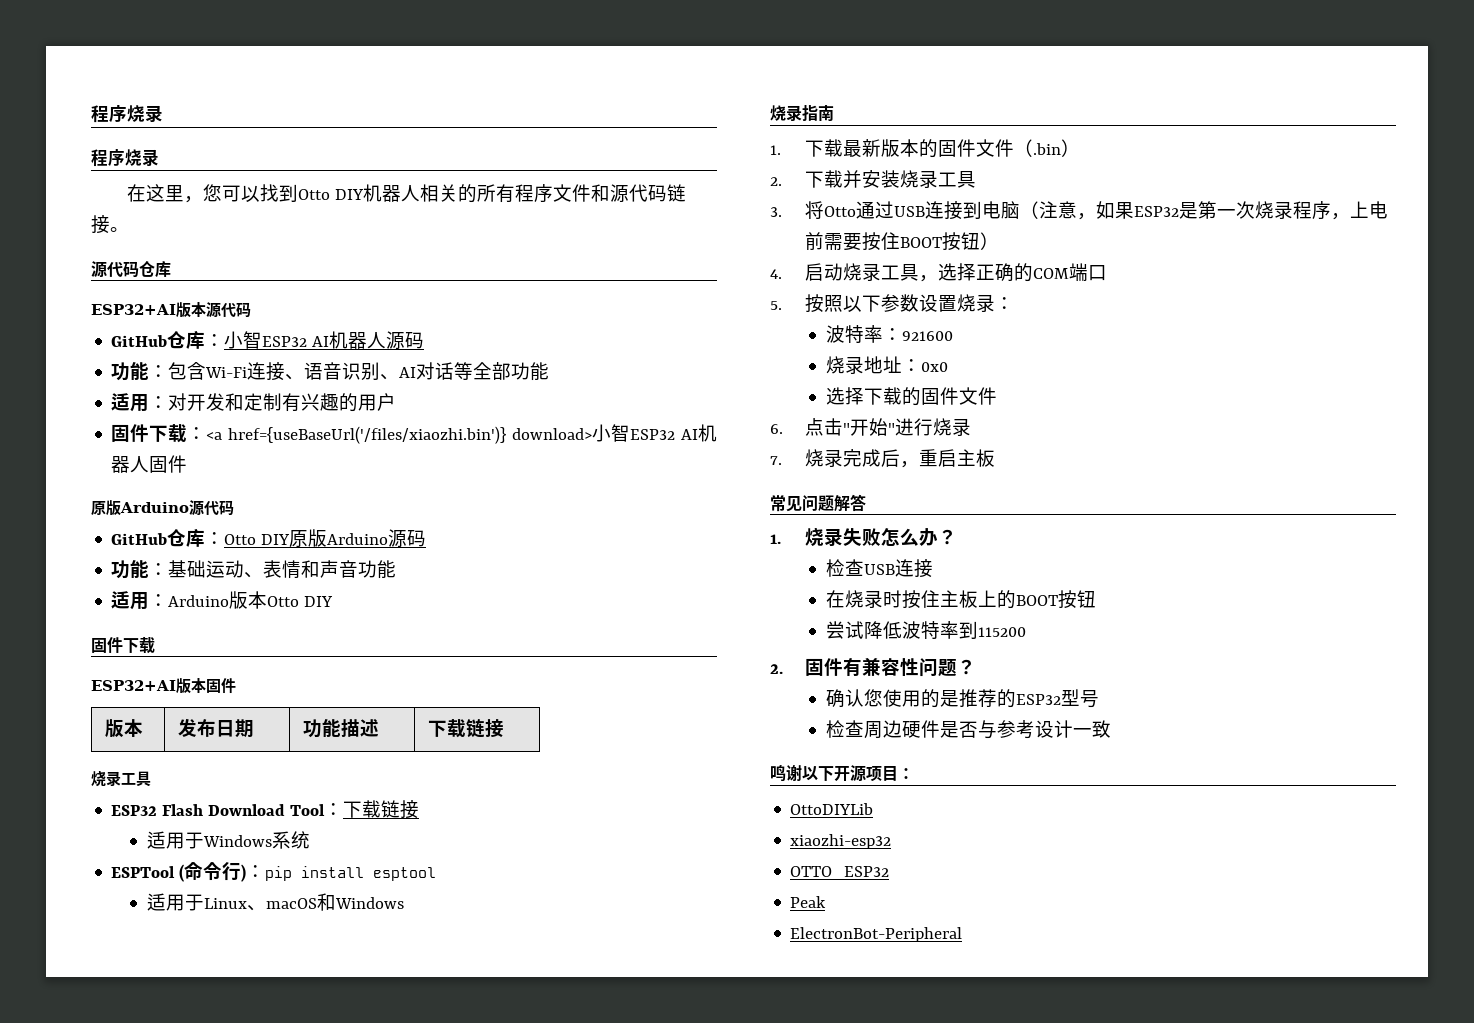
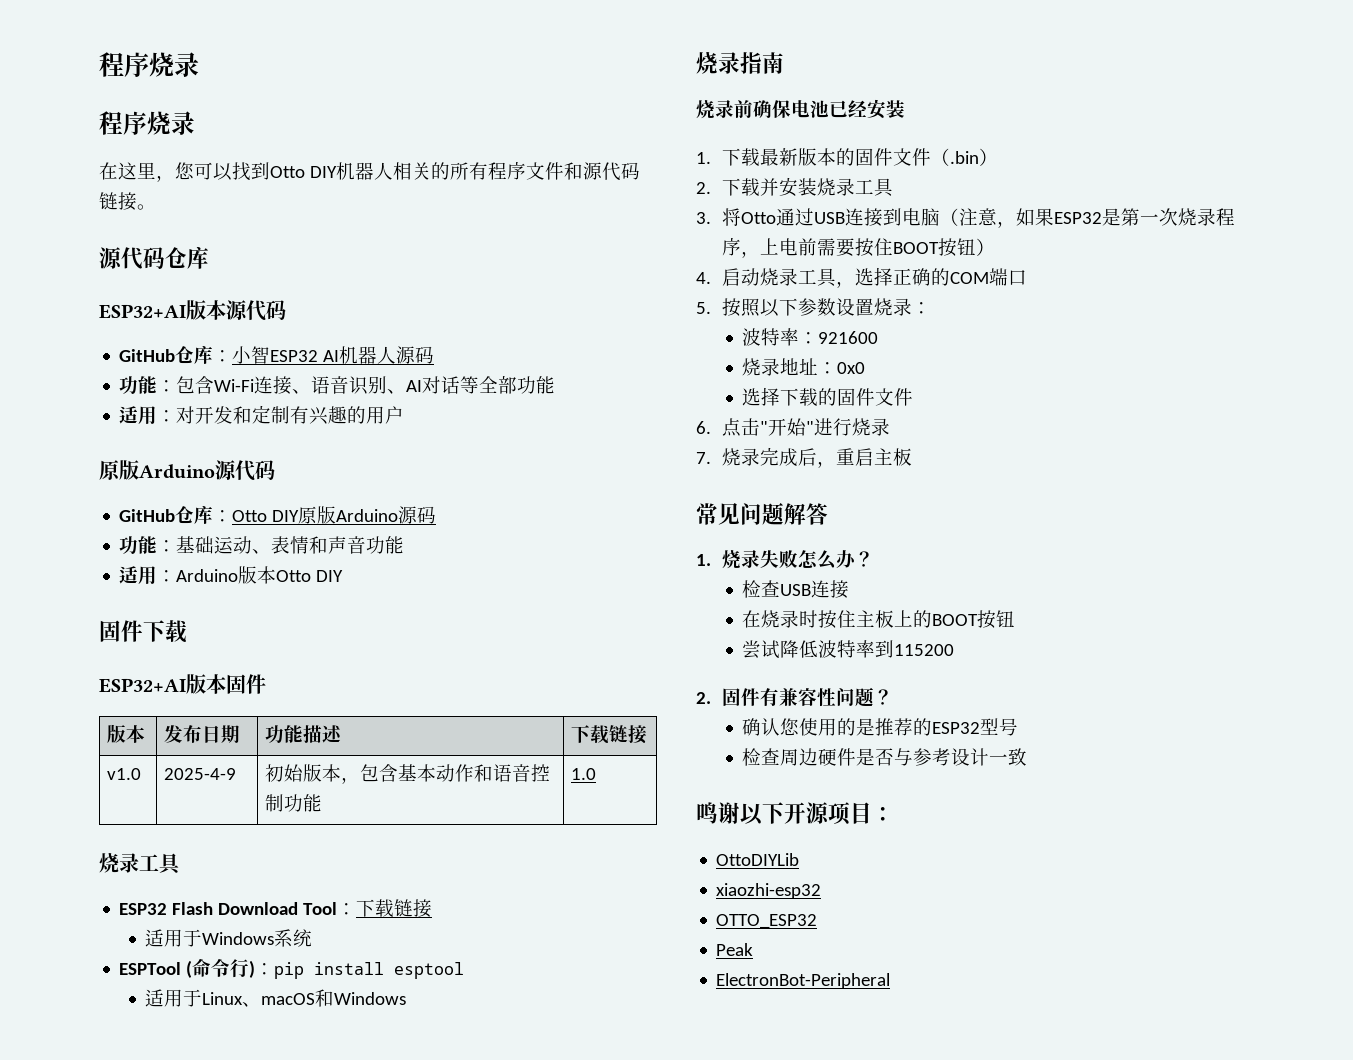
[111,424,717,444] [111,455,188,473] // 固件下载：<a href={useBaseUrl('/files/xiaozhi.bin')} download>小智ESP32 AI机器人固件 -> (405, 415) none
(505, 728) none -> [107,768,142,780] [164,768,237,780] [265,764,551,784] [265,794,323,812] [571,768,597,780] // v1.0 | 2025-4-9 | 初始版本，包含基本动作和语音控制功能 | 1.0
(834, 113) none -> [695,99,905,119] // 烧录前确保电池已经安装

